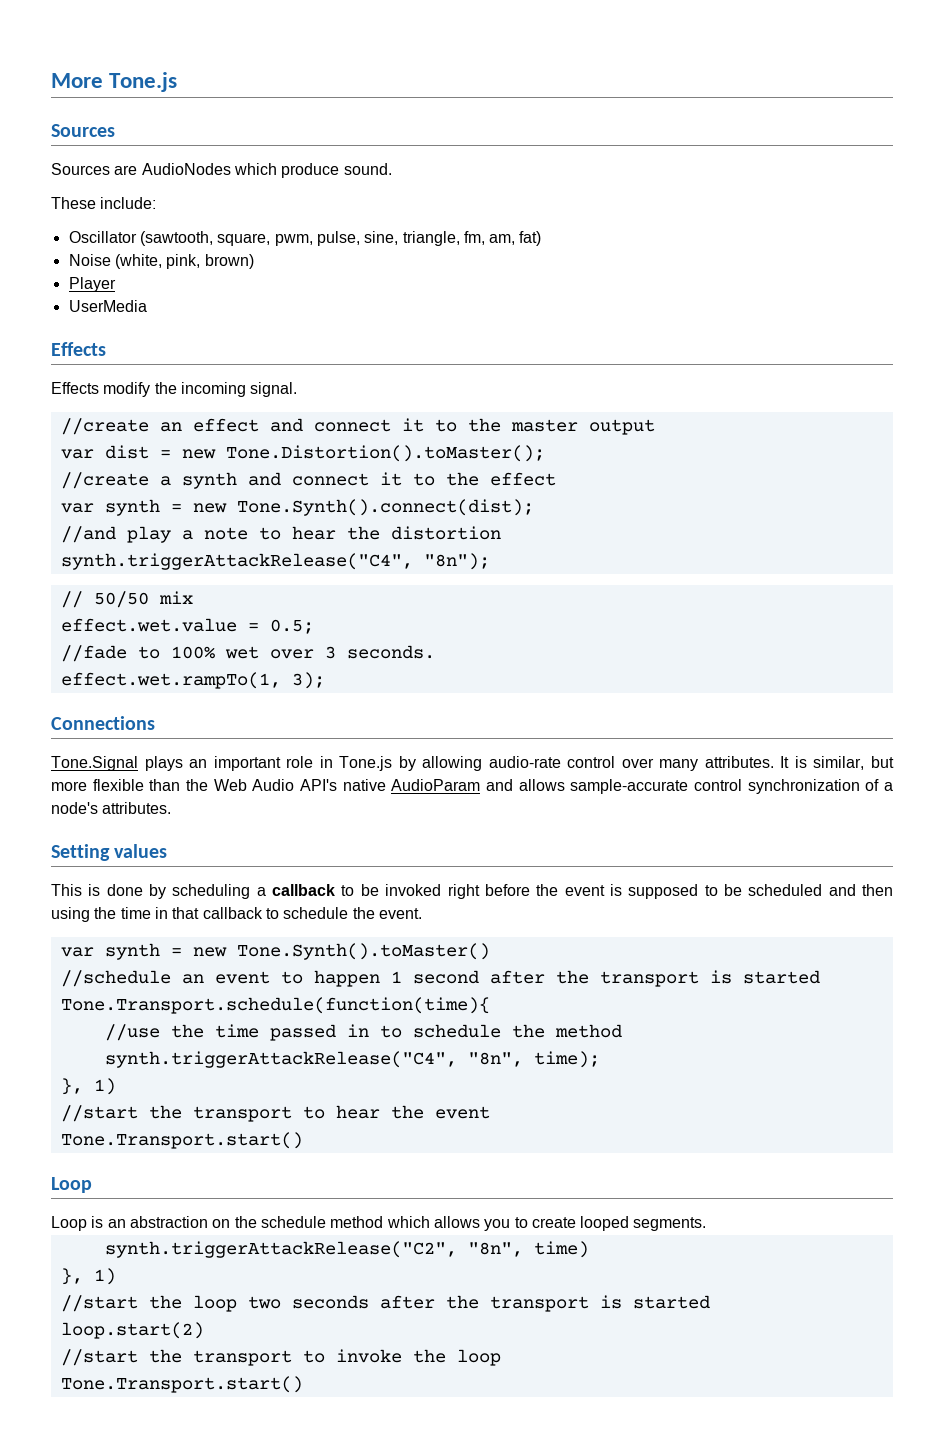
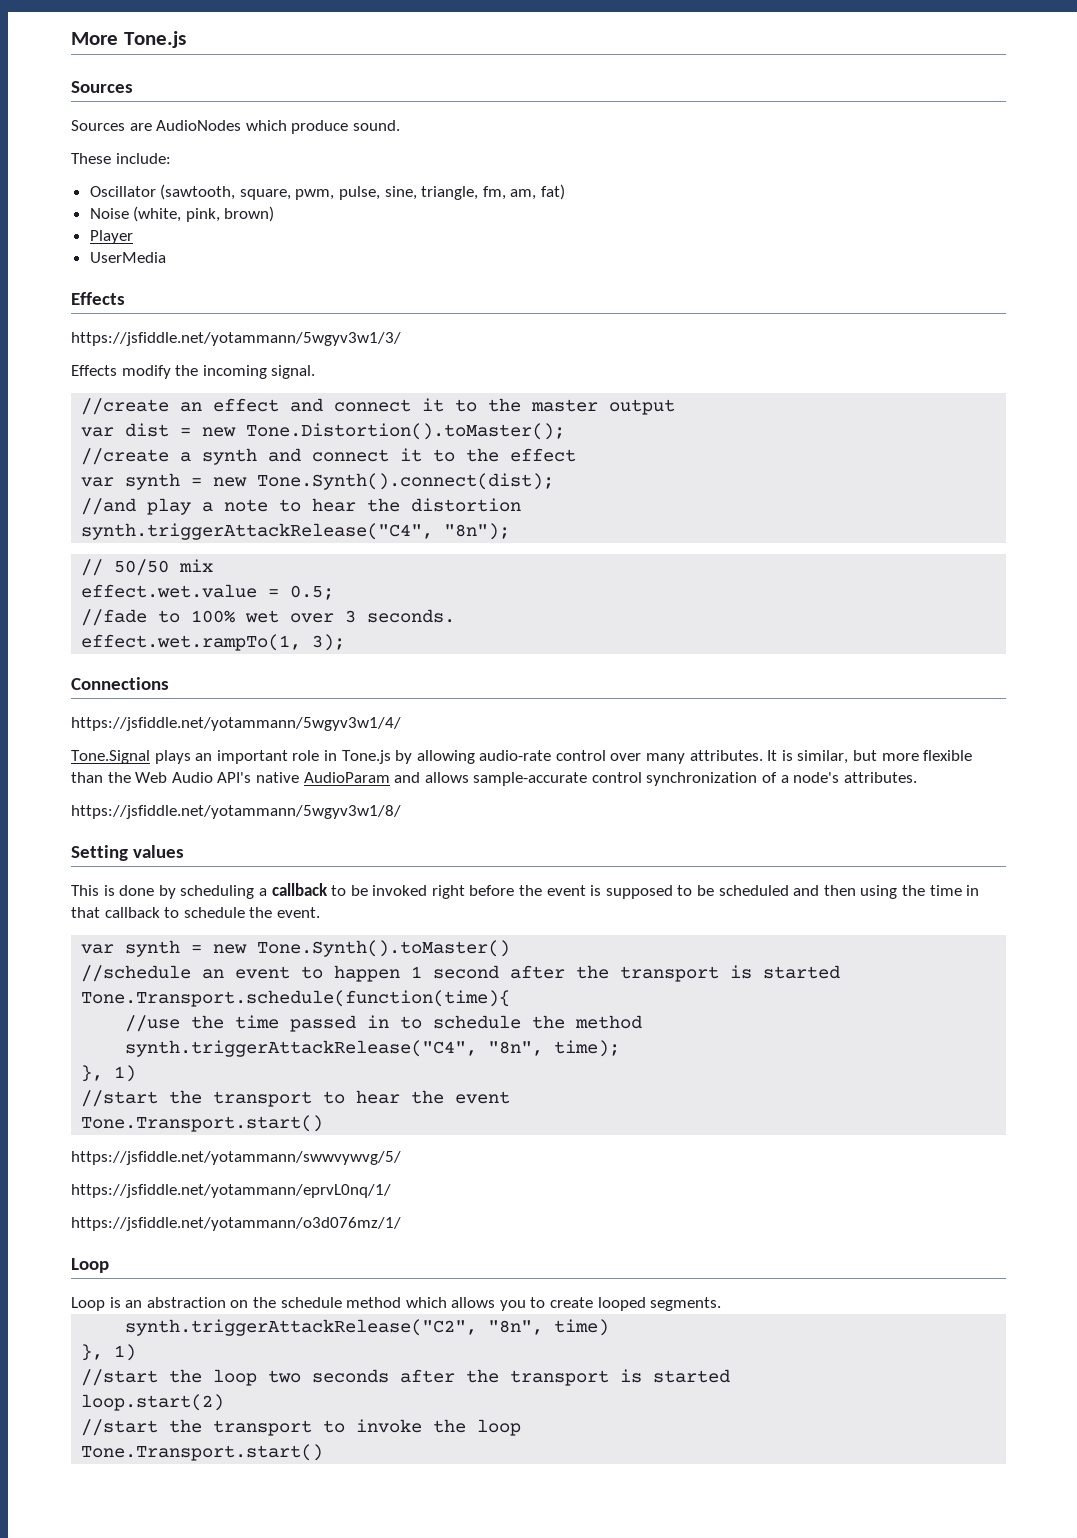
(106, 349) none -> [71,332,401,346] // https://jsfiddle.net/yotammann/5wgyv3w1/3/
(155, 723) none -> [71,717,401,731] // https://jsfiddle.net/yotammann/5wgyv3w1/4/
(172, 808) none -> [71,805,401,819] // https://jsfiddle.net/yotammann/5wgyv3w1/8/
(303, 1140) none -> [71,1151,401,1165] [71,1184,391,1198] [71,1217,401,1231] // https://jsfiddle.net/yotammann/swwvywvg/5/ // https://jsfiddle.net/yotammann/eprvL0nq/1/ // https://jsfiddle.net/yotammann/o3d076mz/1/

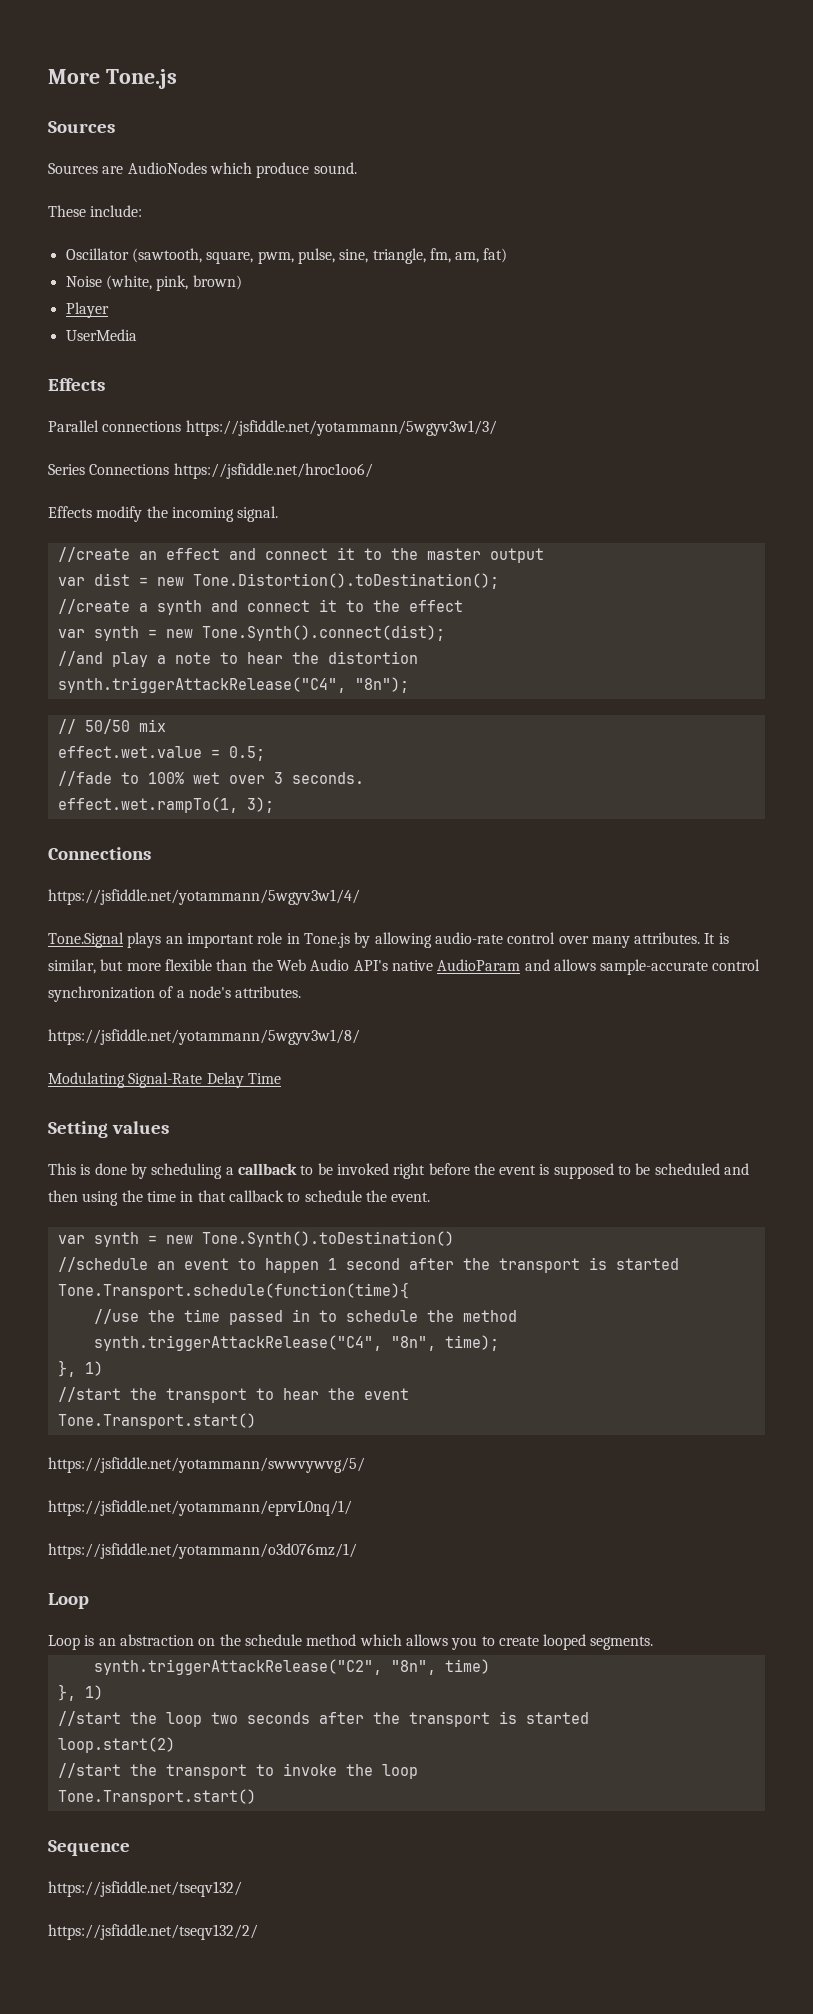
(125, 298) none -> [48,420,182,432] Parallel connections
(401, 339) none -> [48,463,373,479] // Series Connections https://jsfiddle.net/hroc1oo6/
[246,423,566,440] Tone.Distortion().toMaster(); -> [192,573,499,589] Tone.Distortion().toDestination();
(401, 812) none -> [48,1072,281,1088] // Modulating Signal-Rate Delay Time
[257,940,511,957] Tone.Synth().toMaster() -> [201,1231,454,1247] Tone.Synth().toDestination()
(324, 1452) none -> [48,1840,130,1856] [48,1881,242,1897] [48,1924,258,1940] // Sequence // https://jsfiddle.net/tseqv132/ // https://jsfiddle.net/tseqv132/2/

